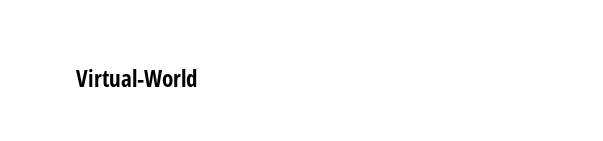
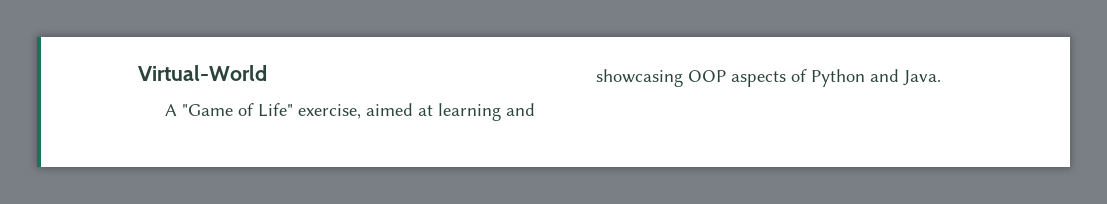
(197, 78) none -> [165,103,536,121] [596,69,941,87] // A "Game of Life" exercise, aimed at learning and showcasing OOP aspects of Python and Java.

